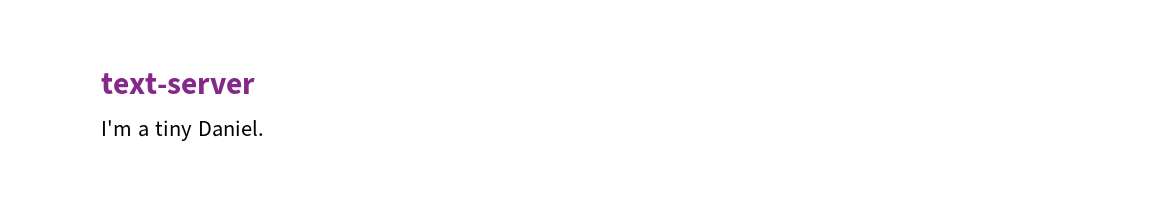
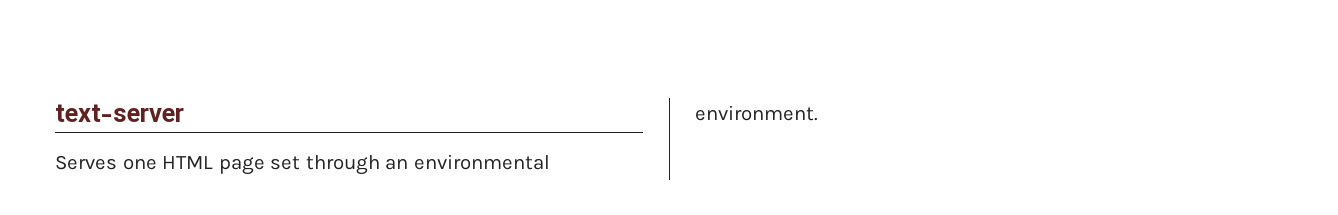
[101,120,265,141] I'm a tiny Daniel. -> [55,154,550,175] [695,105,818,121] Serves one HTML page set through an environmental environment.

